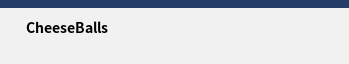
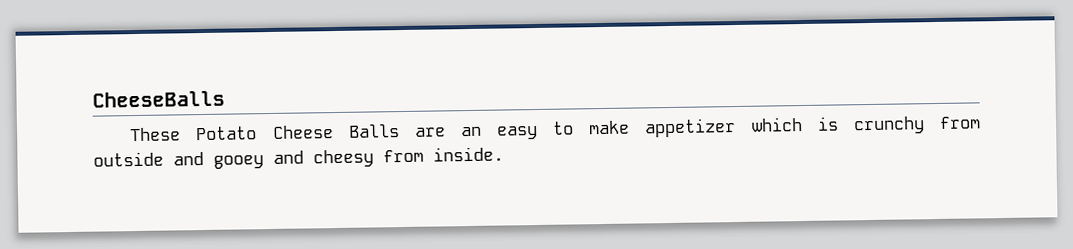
(108, 27) none -> [130,116,982,142] [93,146,504,169] // These Potato Cheese Balls are an easy to make appetizer which is crunchy from outside and gooey and cheesy from inside.

